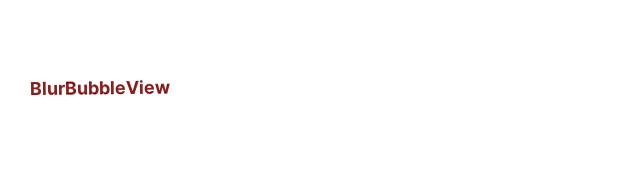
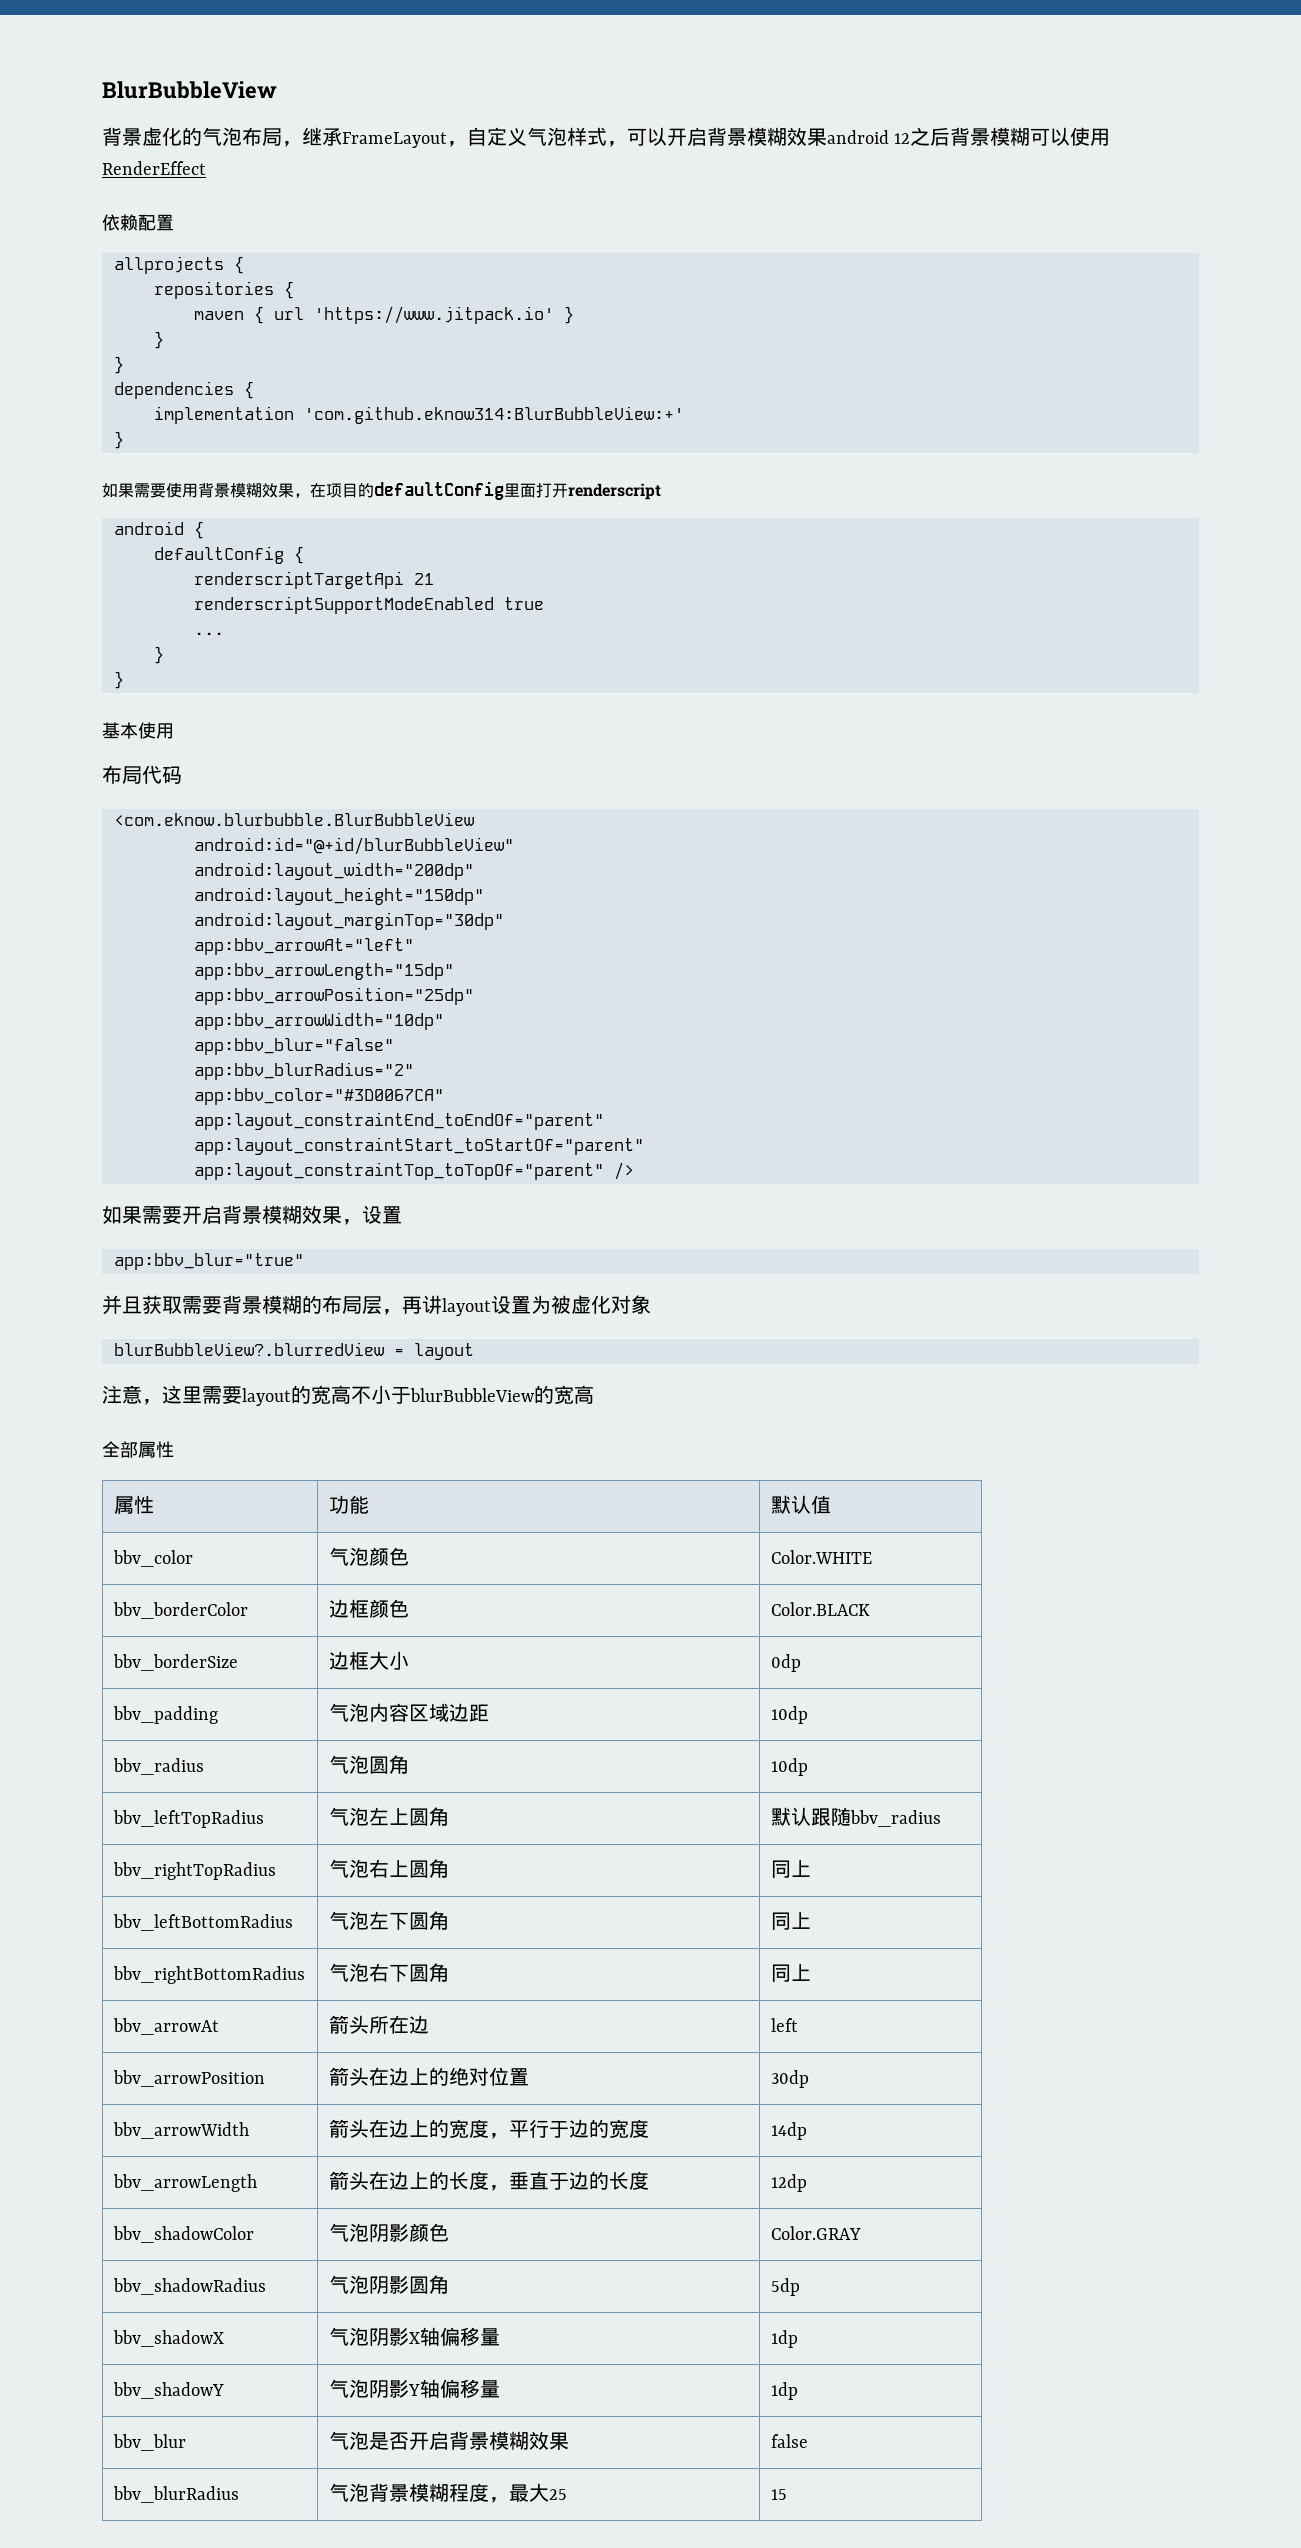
(171, 88) none -> [102,127,1111,148] [102,161,206,175] [102,214,174,231] [114,256,244,274] [154,281,294,299] [194,306,574,324] [154,331,164,349] [114,356,124,374] [114,381,254,399] [154,406,684,424] [114,431,124,449] [102,481,661,500] [114,521,204,539] [154,546,304,564] [194,571,434,589] [194,596,544,614] [194,632,224,635] [154,646,164,664] [114,671,124,689] [102,722,174,739] [102,765,182,784] [114,812,474,826] [194,837,514,855] [194,862,474,880] [194,887,484,905] [194,912,504,930] [194,938,414,955] [194,963,454,980] [194,987,474,1005] [194,1012,444,1030] [194,1038,394,1055] [194,1062,414,1080] [194,1088,444,1105] [194,1112,604,1130] [194,1137,644,1155] [194,1162,634,1180] [102,1205,402,1225] [114,1253,304,1270] [102,1295,651,1316] [114,1342,474,1360] [102,1385,594,1406] [102,1441,174,1458] [113,1495,154,1514] [328,1495,369,1514] [770,1495,831,1514] [112,1550,193,1567] [328,1547,409,1566] [770,1550,872,1564] [112,1602,248,1619] [328,1599,409,1618] [770,1602,870,1616] [112,1654,238,1671] [328,1651,409,1670] [770,1654,801,1672] [112,1706,218,1724] [328,1703,489,1722] [770,1706,808,1724] [112,1758,204,1775] [328,1755,409,1774] [770,1758,808,1776] [112,1810,264,1828] [328,1807,449,1826] [770,1807,941,1827] [112,1862,276,1880] [328,1859,449,1878] [770,1860,811,1878] [112,1914,293,1931] [328,1911,449,1930] [770,1912,811,1930] [112,1966,305,1984] [328,1963,449,1982] [770,1964,811,1982] [112,2018,219,2035] [328,2015,429,2034] [770,2018,798,2032] [112,2070,265,2087] [328,2067,529,2086] [770,2070,809,2088] [112,2122,249,2139] [328,2119,649,2139] [770,2122,807,2140] [112,2174,257,2192] [328,2171,649,2191] [770,2174,807,2192] [112,2226,254,2243] [328,2223,449,2242] [770,2226,861,2240] [112,2278,266,2295] [328,2275,449,2294] [770,2278,800,2296] [112,2330,224,2347] [328,2327,500,2346] [770,2330,798,2348] [112,2382,224,2399] [328,2379,500,2398] [770,2382,798,2400] [112,2434,186,2451] [328,2431,569,2450] [770,2434,808,2448] [112,2486,239,2503] [328,2483,567,2503] [770,2489,787,2500] // 背景虚化的气泡布局，继承FrameLayout，自定义气泡样式，可以开启背景模糊效果android 12之后背景模糊可以使用RenderEffect // 依赖配置 // allprojects { // repositories { // maven { url 'https://www.jitpack.io' } // } // } // dependencies { // implementation 'com.github.eknow314:BlurBubbleView:+' // } // 如果需要使用背景模糊效果，在项目的defaultConfig里面打开renderscript // android { // defaultConfig { // renderscriptTargetApi 21 // renderscriptSupportModeEnabled true // ... // } // } // 基本使用 // 布局代码 // <com.eknow.blurbubble.BlurBubbleView // android:id="@+id/blurBubbleView" // android:layout_width="200dp" // android:layout_height="150dp" // android:layout_marginTop="30dp" // app:bbv_arrowAt="left" // app:bbv_arrowLength="15dp" // app:bbv_arrowPosition="25dp" // app:bbv_arrowWidth="10dp" // app:bbv_blur="false" // app:bbv_blurRadius="2" // app:bbv_color="#3D0067CA" // app:layout_constraintEnd_toEndOf="parent" // app:layout_constraintStart_toStartOf="parent" // app:layout_constraintTop_toTopOf="parent" /> // 如果需要开启背景模糊效果，设置 // app:bbv_blur="true" // 并且获取需要背景模糊的布局层，再讲layout设置为被虚化对象 // blurBubbleView?.blurredView = layout // 注意，这里需要layout的宽高不小于blurBubbleView的宽高 // 全部属性 // 属性 | 功能 | 默认值 // bbv_color | 气泡颜色 | Color.WHITE // bbv_borderColor | 边框颜色 | Color.BLACK // bbv_borderSize | 边框大小 | 0dp // bbv_padding | 气泡内容区域边距 | 10dp // bbv_radius | 气泡圆角 | 10dp // bbv_leftTopRadius | 气泡左上圆角 | 默认跟随bbv_radius // bbv_rightTopRadius | 气泡右上圆角 | 同上 // bbv_leftBottomRadius | 气泡左下圆角 | 同上 // bbv_rightBottomRadius | 气泡右下圆角 | 同上 // bbv_arrowAt | 箭头所在边 | left // bbv_arrowPosition | 箭头在边上的绝对位置 | 30dp // bbv_arrowWidth | 箭头在边上的宽度，平行于边的宽度 | 14dp // bbv_arrowLength | 箭头在边上的长度，垂直于边的长度 | 12dp // bbv_shadowColor | 气泡阴影颜色 | Color.GRAY // bbv_shadowRadius | 气泡阴影圆角 | 5dp // bbv_shadowX | 气泡阴影X轴偏移量 | 1dp // bbv_shadowY | 气泡阴影Y轴偏移量 | 1dp // bbv_blur | 气泡是否开启背景模糊效果 | false // bbv_blurRadius | 气泡背景模糊程度，最大25 | 15

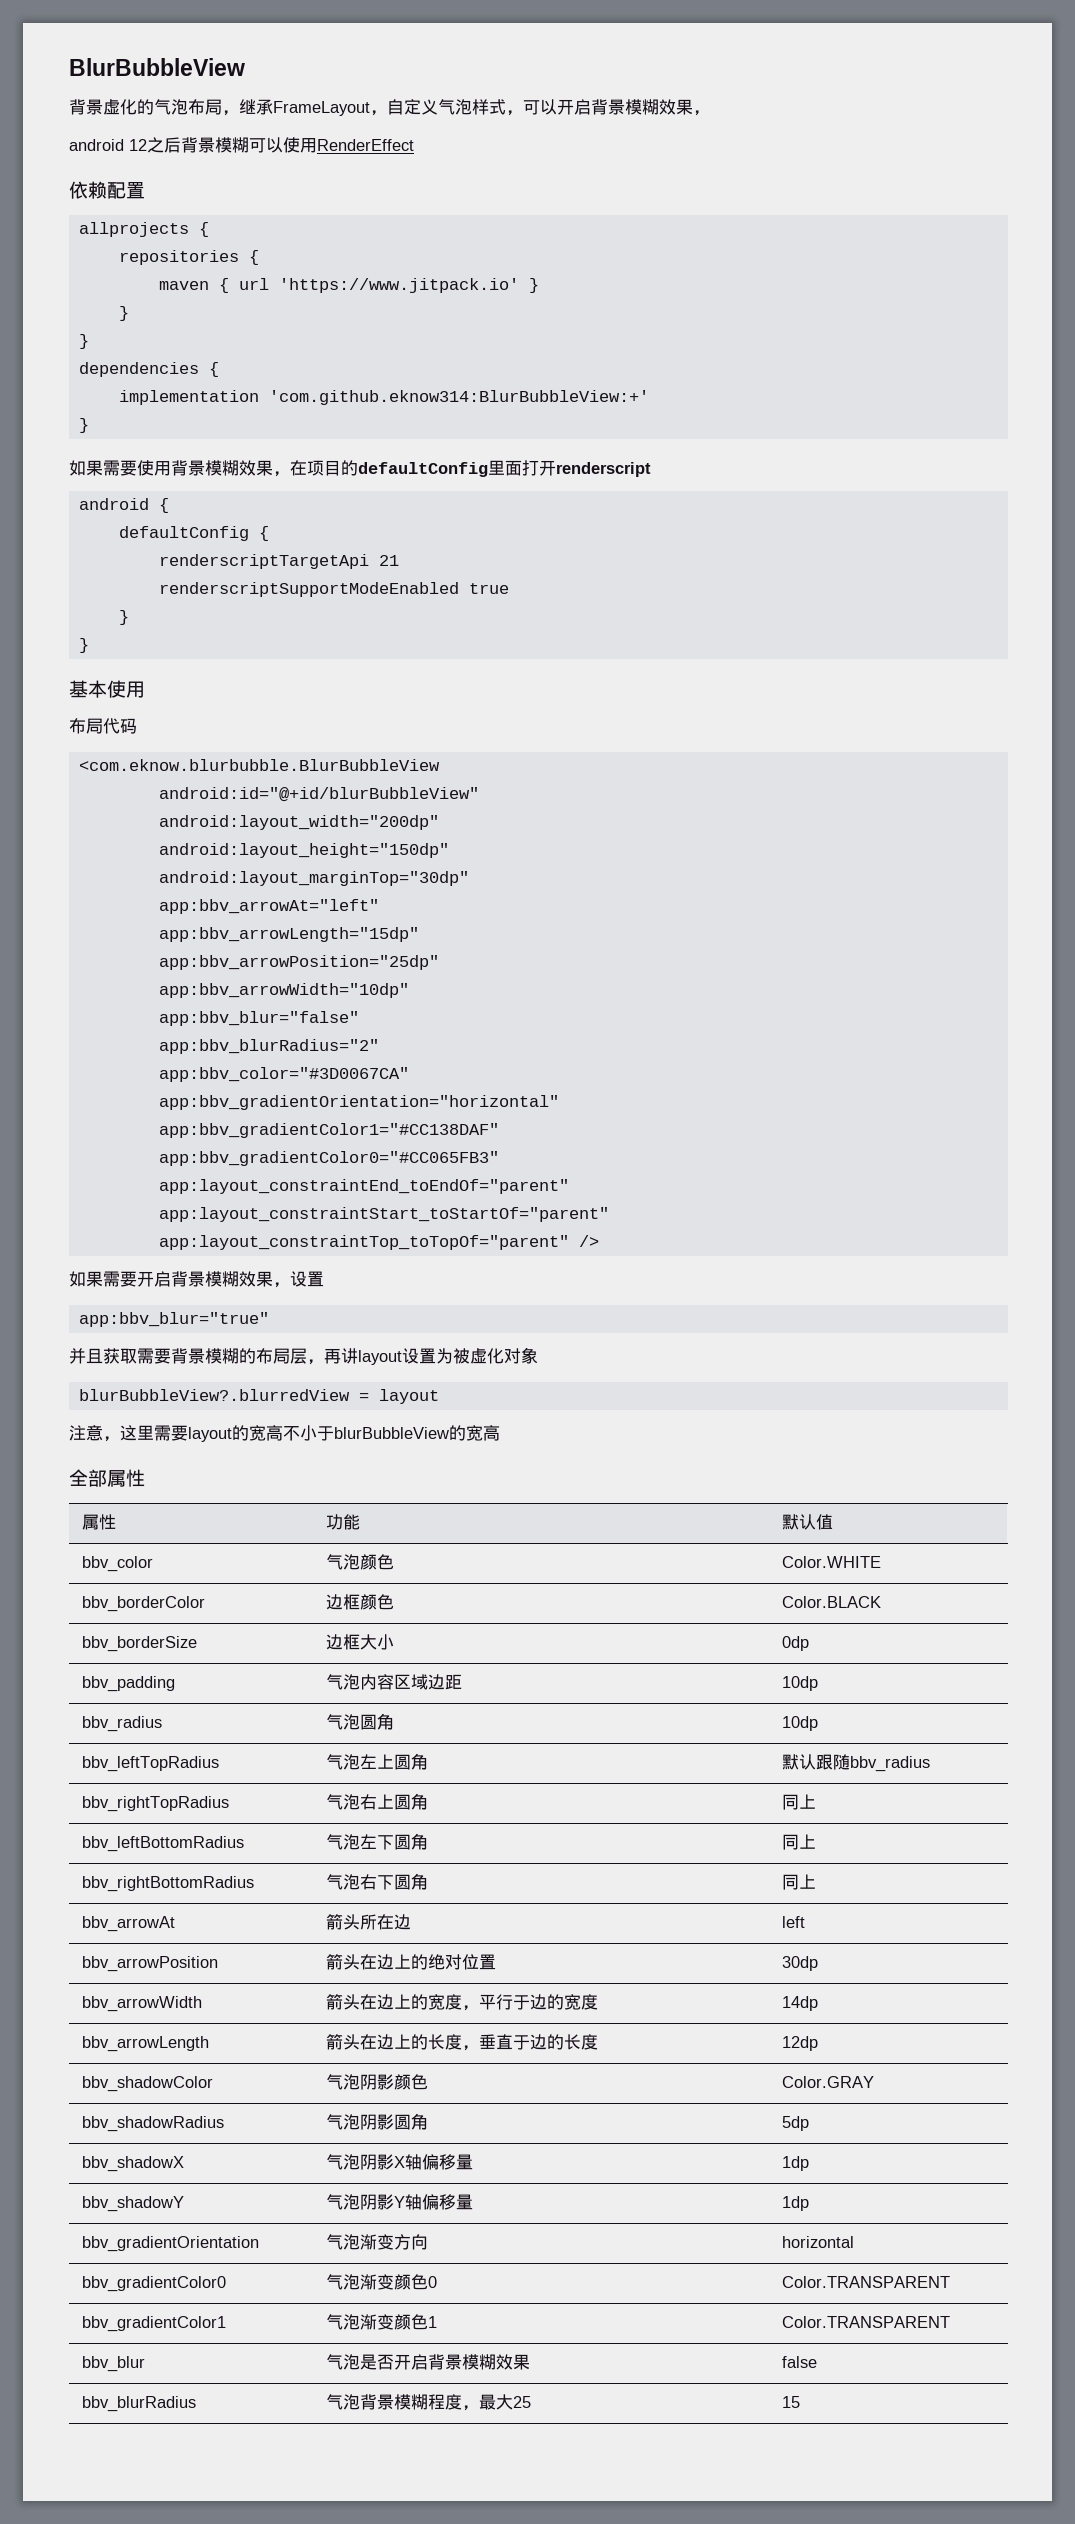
(827, 137) none -> [693,110,710,116] ， //
[194,632,224,635] // ... -> (509, 588) none
(444, 1096) none -> [158,1095,559,1110] [158,1123,499,1138] [158,1151,499,1166] // app:bbv_gradientOrientation="horizontal" // app:bbv_gradientColor1="#CC138DAF" // app:bbv_gradientColor0="#CC065FB3"
(798, 2391) none -> [82,2236,260,2252] [326,2234,429,2250] [782,2236,855,2248] [82,2276,227,2292] [326,2274,438,2290] [782,2276,951,2288] [82,2316,227,2332] [326,2314,438,2330] [782,2316,951,2328] // bbv_gradientOrientation | 气泡渐变方向 | horizontal // bbv_gradientColor0 | 气泡渐变颜色0 | Color.TRANSPARENT // bbv_gradientColor1 | 气泡渐变颜色1 | Color.TRANSPARENT

